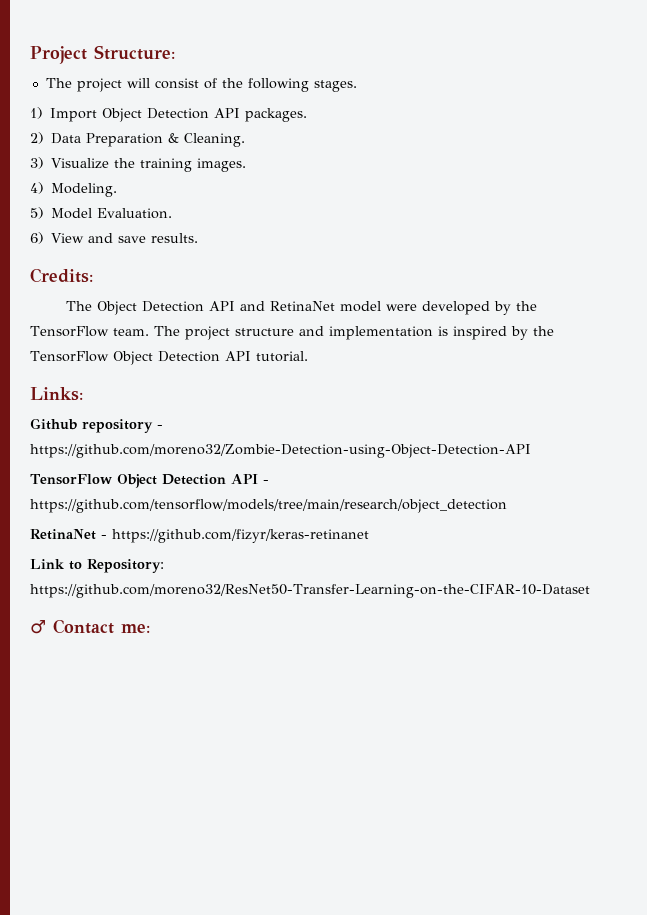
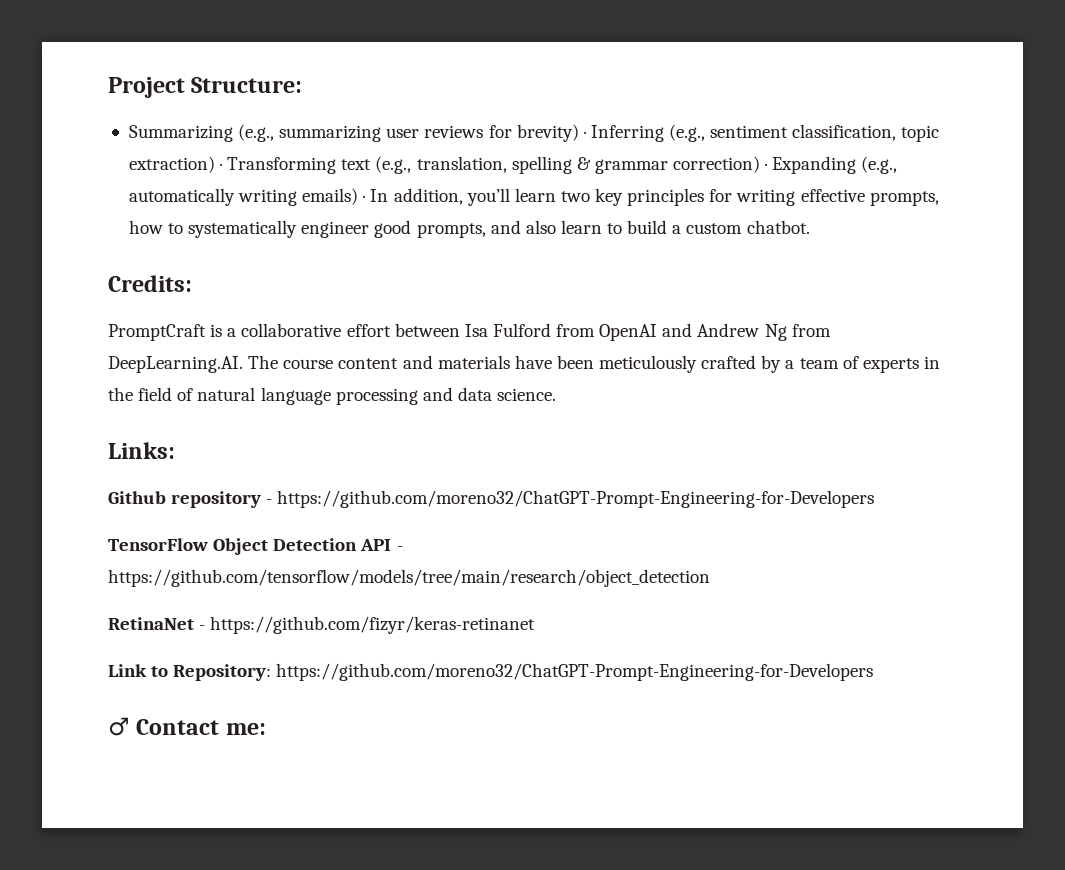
[45,78,357,92] [30,107,308,122] [30,132,246,147] [30,157,247,172] [30,182,118,197] [30,207,173,219] [30,232,199,244] [30,268,93,283] [66,301,538,315] [30,326,554,340] [30,351,308,365] The project will consist of the following stages. // 1) Import Object Detection API packages. // 2) Data Preparation & Cleaning. // 3) Visualize the training images. // 4) Modeling. // 5) Model Evaluation. // 6) View and save results. // Credits: // The Object Detection API and RetinaNet model were developed by the TensorFlow team. The project structure and implementation is inspired by the TensorFlow Object Detection API tutorial. -> [128,124,940,142] [128,156,898,174] [128,188,939,206] [128,220,810,238] [108,275,192,292] [108,323,831,341] [108,355,940,373] [108,387,557,405] Summarizing (e.g., summarizing user reviews for brevity) · Inferring (e.g., sentiment classification, topic extraction) · Transforming text (e.g., translation, spelling & grammar correction) · Expanding (e.g., automatically writing emails) · In addition, you’ll learn two key principles for writing effective prompts, how to systematically engineer good prompts, and also learn to build a custom chatbot. // Credits: // PromptCraft is a collaborative effort between Isa Fulford from OpenAI and Andrew Ng from DeepLearning.AI. The course content and materials have been meticulously crafted by a team of experts in the field of natural language processing and data science.
[30,444,531,458] https://github.com/moreno32/Zombie-Detection-using-Object-Detection-API -> [277,490,875,508] https://github.com/moreno32/ChatGPT-Prompt-Engineering-for-Developers
[30,584,590,598] https://github.com/moreno32/ResNet50-Transfer-Learning-on-the-CIFAR-10-Dataset -> [276,663,874,681] https://github.com/moreno32/ChatGPT-Prompt-Engineering-for-Developers

